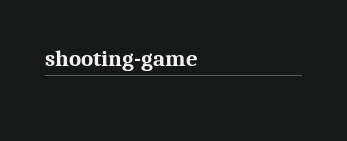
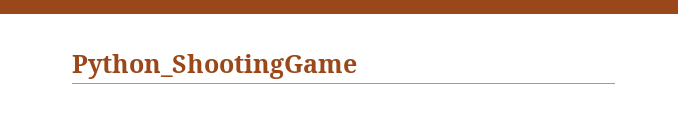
[45,50,198,71] shooting-game -> [72,54,357,79] Python_ShootingGame

